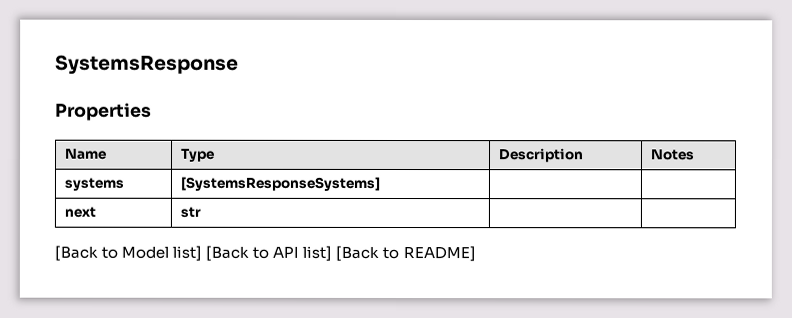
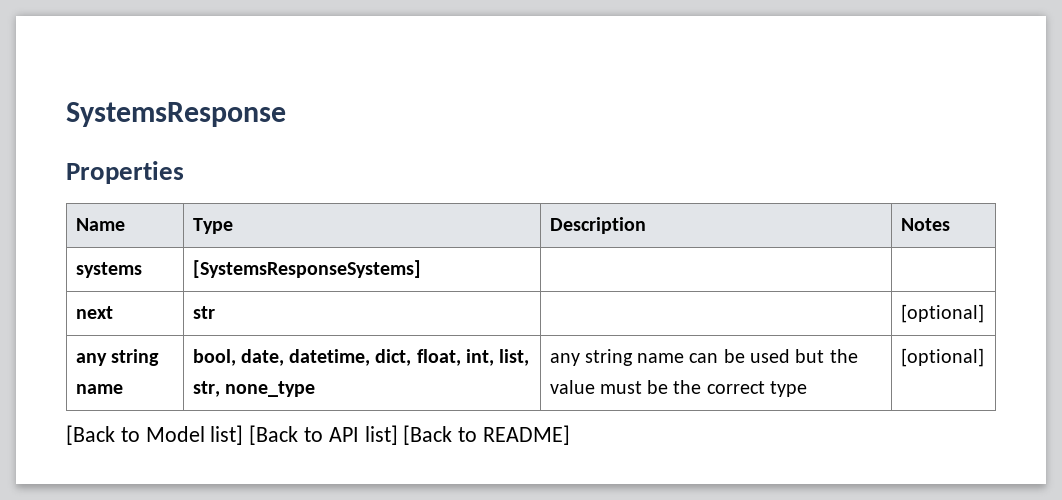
(202, 212) none -> [900,304,984,323] [75,349,159,366] [75,384,123,394] [192,349,530,366] [192,381,315,397] [549,349,858,366] [549,380,807,397] [900,348,984,367] [optional] // any string name | bool, date, datetime, dict, float, int, list, str, none_type | any string name can be used but the value must be the correct type | [optional]

